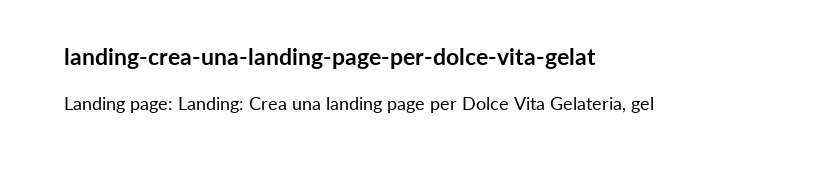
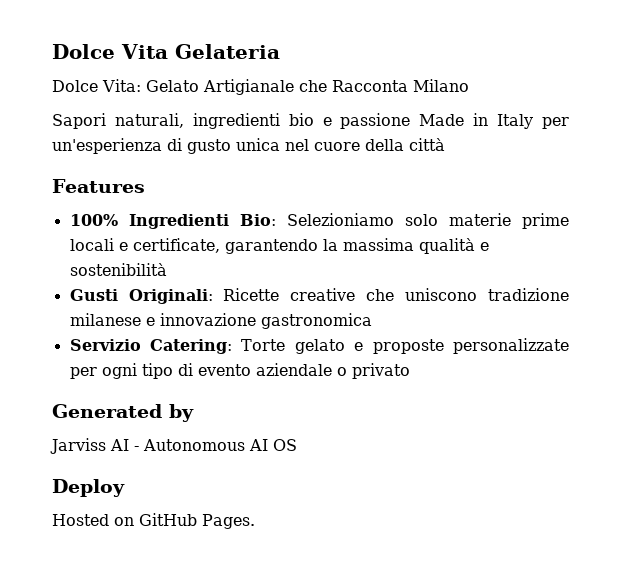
[64,48,596,69] [64,97,654,113] landing-crea-una-landing-page-per-dolce-vita-gelat // Landing page: Landing: Crea una landing page per Dolce Vita Gelateria, gel -> [52,44,280,59] [52,79,469,95] [52,113,570,129] [52,138,445,154] [52,179,145,193] [69,213,569,229] [69,238,489,254] [69,263,167,276] [69,288,569,304] [69,313,372,329] [69,338,569,354] [69,363,410,379] [52,404,194,422] [50,438,297,454] [52,479,125,497] [52,513,255,529] Dolce Vita Gelateria // Dolce Vita: Gelato Artigianale che Racconta Milano // Sapori naturali, ingredienti bio e passione Made in Italy per un'esperienza di gusto unica nel cuore della città // Features // 100% Ingredienti Bio: Selezioniamo solo materie prime locali e certificate, garantendo la massima qualità e sostenibilità // Gusti Originali: Ricette creative che uniscono tradizione milanese e innovazione gastronomica // Servizio Catering: Torte gelato e proposte personalizzate per ogni tipo di evento aziendale o privato // Generated by // Jarviss AI - Autonomous AI OS // Deploy // Hosted on GitHub Pages.

